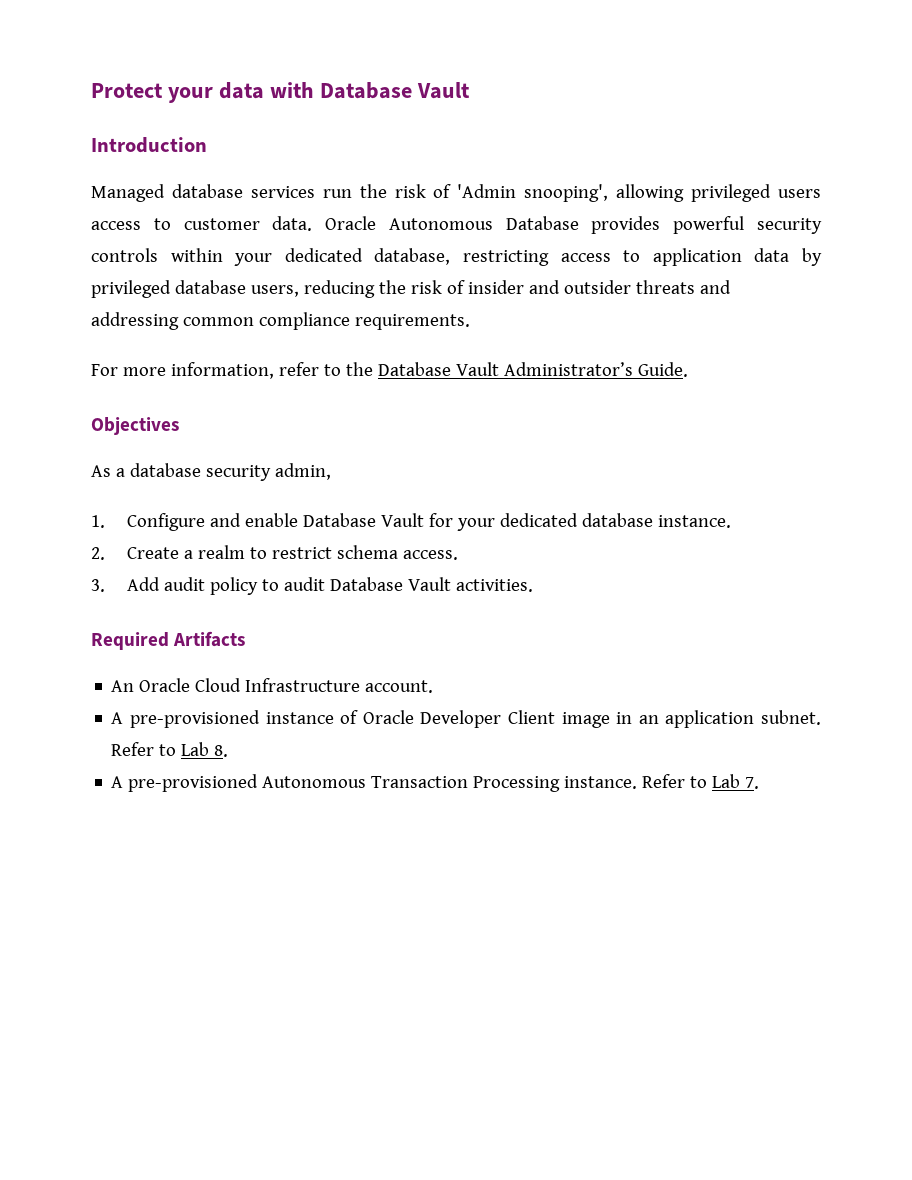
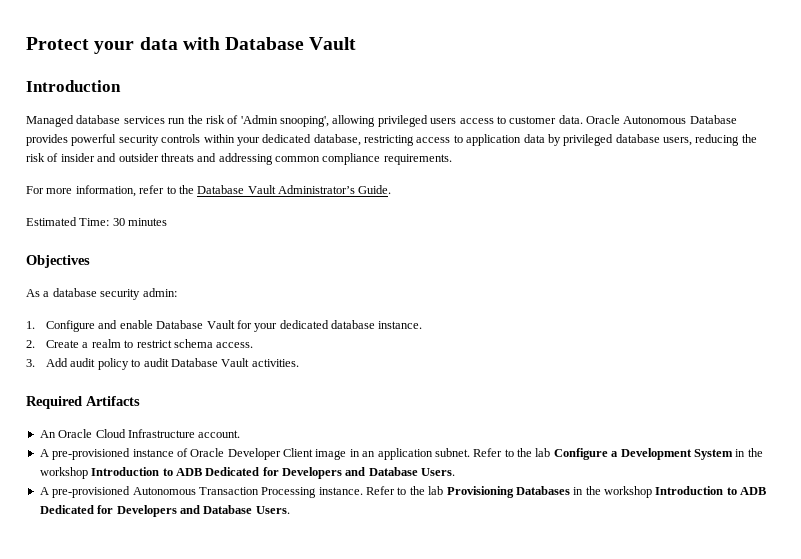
(688, 369) none -> [26,217,168,226] // Estimated Time: 30 minutes
[274,463,331,480] admin, -> [142,288,177,297] admin:
[181,742,229,757] Lab 8. -> [517,448,763,460] [39,467,456,479] the lab Configure a Development System in the workshop Introduction to ADB Dedicated for Developers and Database Users.
[712,774,760,789] Lab 7. -> [409,486,767,498] [39,505,290,517] the lab Provisioning Databases in the workshop Introduction to ADB Dedicated for Developers and Database Users.

